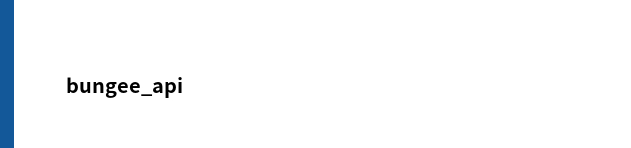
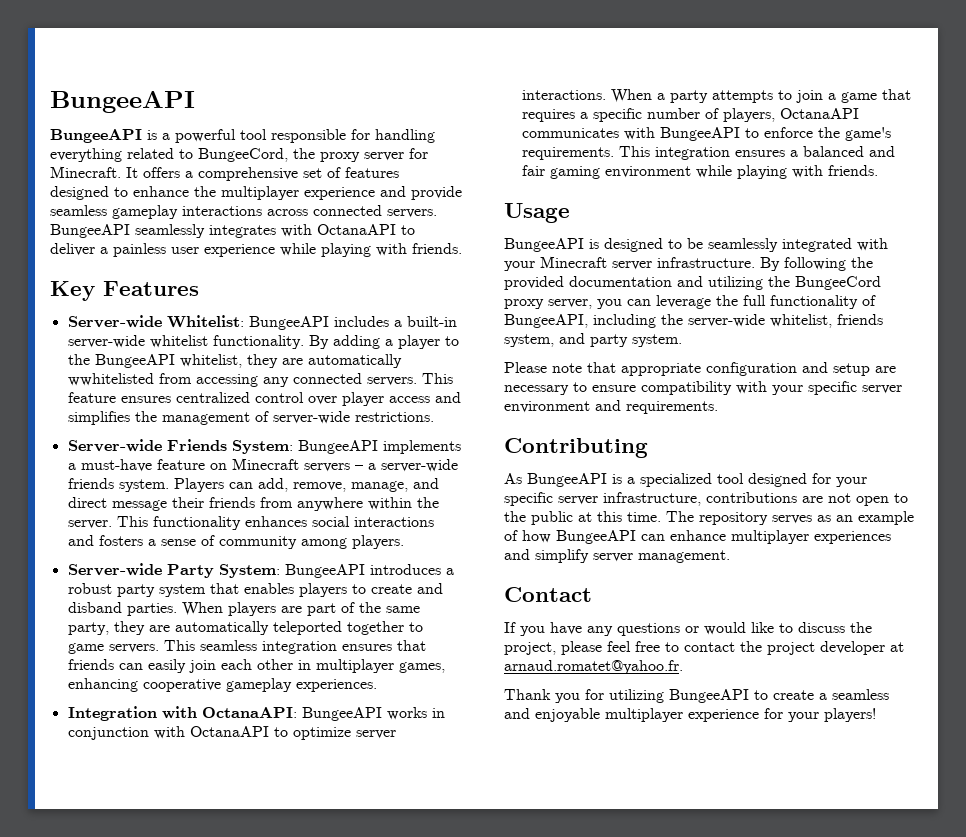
[66,77,183,98] bungee_api -> [50,91,195,113] [50,129,435,143] [50,148,428,162] [50,166,399,181] [50,186,462,200] [50,205,437,219] [50,224,415,238] [50,243,462,257] [50,281,199,301] [67,315,457,330] [67,335,459,349] [67,354,402,368] [67,373,453,387] [67,392,461,406] [67,411,434,425] [67,439,461,454] [67,458,458,472] [67,478,439,492] [67,497,439,511] [67,516,434,530] [67,535,404,549] [67,563,454,578] [67,583,443,597] [67,602,420,616] [67,621,423,635] [67,640,426,654] [67,659,445,673] [67,678,377,692] [67,706,445,721] [67,726,396,740] [521,89,911,103] [521,108,859,122] [521,127,891,141] [521,146,895,160] [521,165,878,179] [504,203,570,223] [504,238,888,252] [504,256,873,271] [504,276,881,290] [504,295,876,309] [504,314,883,328] [504,333,682,347] [504,362,896,376] [504,381,902,395] [504,400,718,414] [504,438,648,458] [504,473,867,487] [504,492,908,506] [504,511,914,525] [504,530,891,544] [504,549,730,563] [504,587,592,602] [504,622,872,636] [504,641,904,655] [504,660,683,674] [504,689,889,703] [504,708,876,722] BungeeAPI // BungeeAPI is a powerful tool responsible for handling everything related to BungeeCord, the proxy server for Minecraft. It offers a comprehensive set of features designed to enhance the multiplayer experience and provide seamless gameplay interactions across connected servers. BungeeAPI seamlessly integrates with OctanaAPI to deliver a painless user experience while playing with friends. // Key Features // Server-wide Whitelist: BungeeAPI includes a built-in server-wide whitelist functionality. By adding a player to the BungeeAPI whitelist, they are automatically wwhitelisted from accessing any connected servers. This feature ensures centralized control over player access and simplifies the management of server-wide restrictions. // Server-wide Friends System: BungeeAPI implements a must-have feature on Minecraft servers – a server-wide friends system. Players can add, remove, manage, and direct message their friends from anywhere within the server. This functionality enhances social interactions and fosters a sense of community among players. // Server-wide Party System: BungeeAPI introduces a robust party system that enables players to create and disband parties. When players are part of the same party, they are automatically teleported together to game servers. This seamless integration ensures that friends can easily join each other in multiplayer games, enhancing cooperative gameplay experiences. // Integration with OctanaAPI: BungeeAPI works in conjunction with OctanaAPI to optimize server interactions. When a party attempts to join a game that requires a specific number of players, OctanaAPI communicates with BungeeAPI to enforce the game's requirements. This integration ensures a balanced and fair gaming environment while playing with friends. // Usage // BungeeAPI is designed to be seamlessly integrated with your Minecraft server infrastructure. By following the provided documentation and utilizing the BungeeCord proxy server, you can leverage the full functionality of BungeeAPI, including the server-wide whitelist, friends system, and party system. // Please note that appropriate configuration and setup are necessary to ensure compatibility with your specific server environment and requirements. // Contributing // As BungeeAPI is a specialized tool designed for your specific server infrastructure, contributions are not open to the public at this time. The repository serves as an example of how BungeeAPI can enhance multiplayer experiences and simplify server management. // Contact // If you have any questions or would like to discuss the project, please feel free to contact the project developer at arnaud.romatet@yahoo.fr. // Thank you for utilizing BungeeAPI to create a seamless and enjoyable multiplayer experience for your players!

